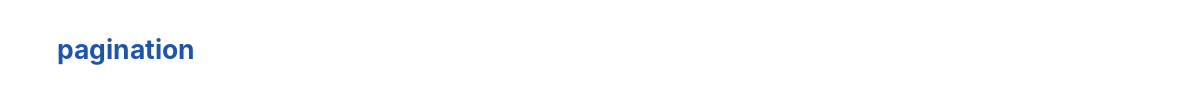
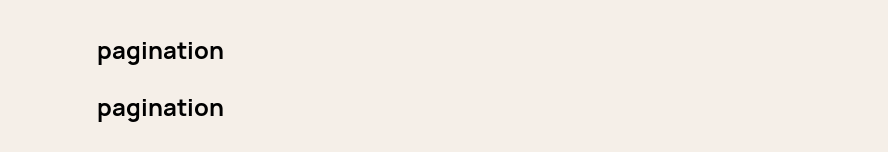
[57,38,195,65] pagination -> [97,42,224,65] [97,99,224,122] pagination // pagination

